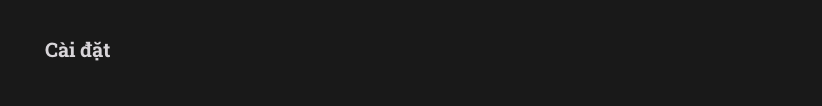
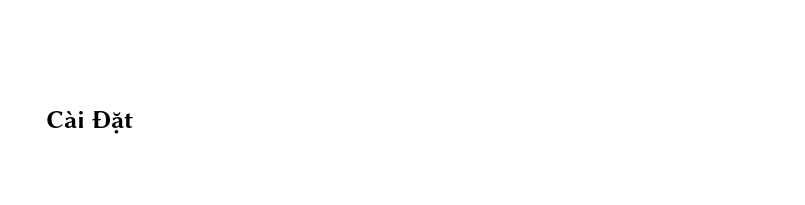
[80,41,111,61] đặt -> [91,111,133,134] Đặt

